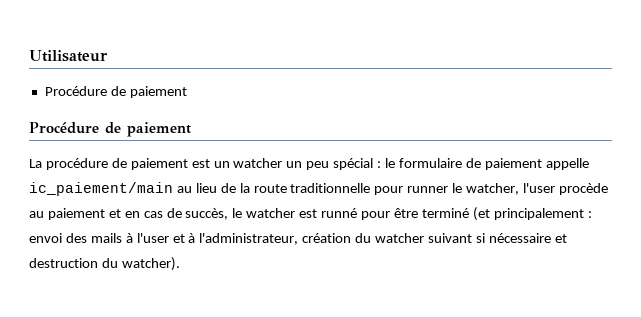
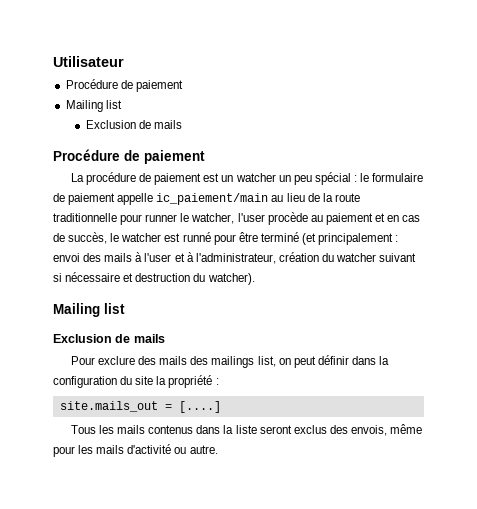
(187, 92) none -> [65,100,122,112] [85,120,182,129] // Mailing list // Exclusion de mails
(180, 264) none -> [53,303,125,317] [53,334,165,343] [70,355,390,368] [53,375,219,388] [59,401,221,413] [70,424,423,436] [53,444,218,457] // Mailing list // Exclusion de mails // Pour exclure des mails des mailings list, on peut définir dans la configuration du site la propriété : // site.mails_out = [....] // Tous les mails contenus dans la liste seront exclus des envois, même pour les mails d'activité ou autre.

